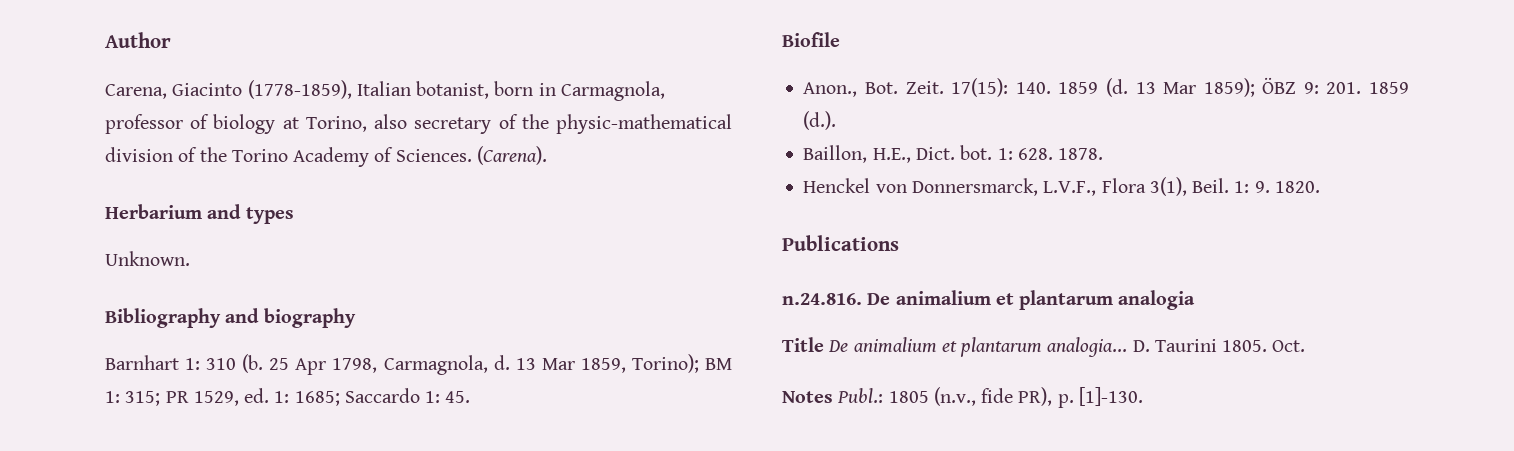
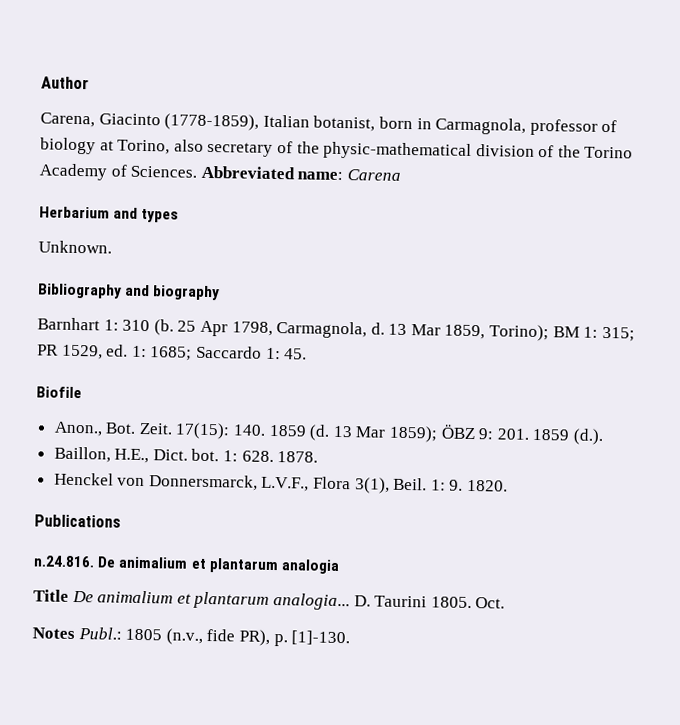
[476,146,547,165] (Carena). -> [200,165,401,181] Abbreviated name: Carena

